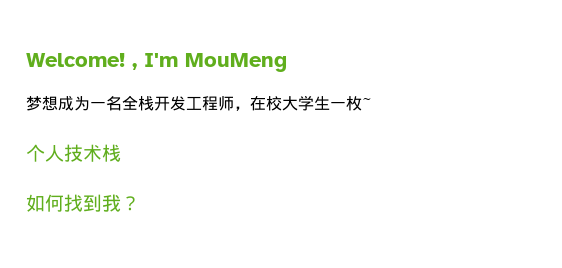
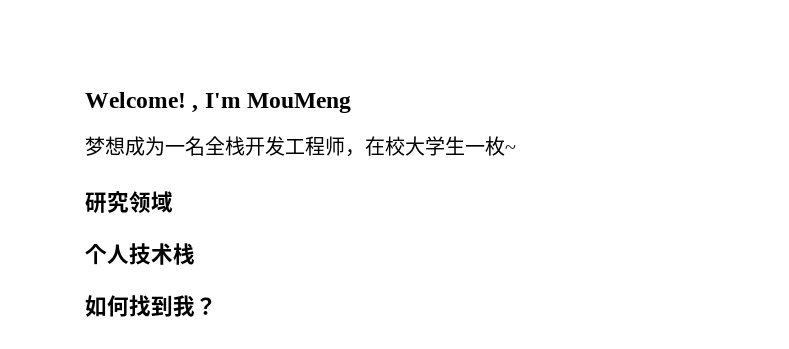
(372, 103) none -> [85,191,173,213] // 研究领域

